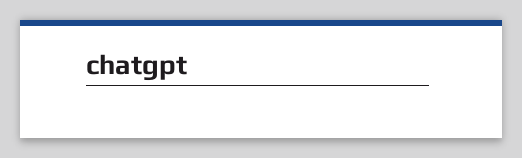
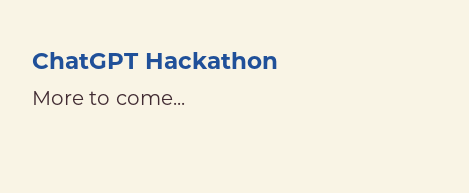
[86,54,187,81] chatgpt -> [32,52,278,69] [32,91,185,105] ChatGPT Hackathon // More to come...

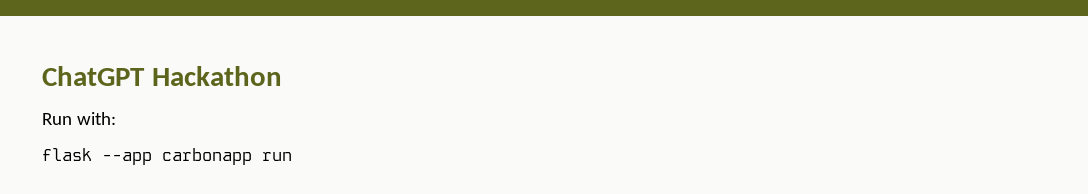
[32,91,185,105] More to come... -> [42,112,116,125] [42,148,292,165] Run with: // flask --app carbonapp run

